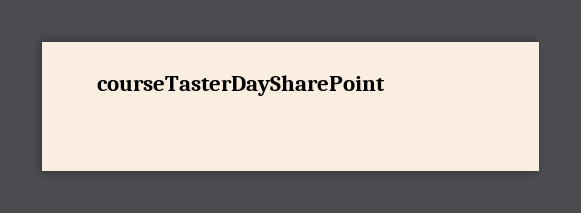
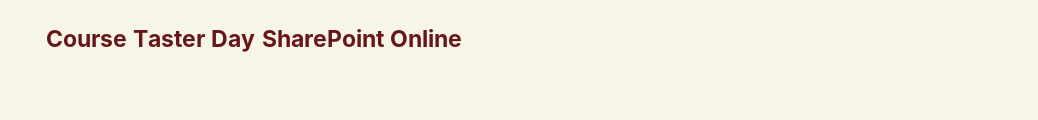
[97,75,385,96] courseTasterDaySharePoint -> [46,29,462,52] Course Taster Day SharePoint Online

